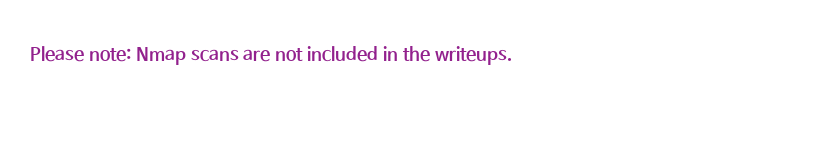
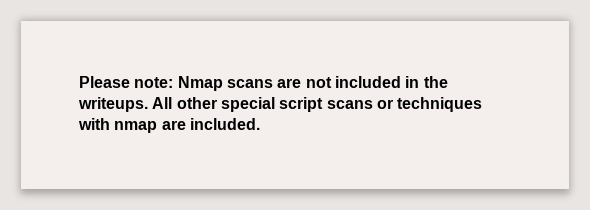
(512, 55) none -> [152,97,483,112] [78,118,260,133] All other special script scans or techniques with nmap are included.

